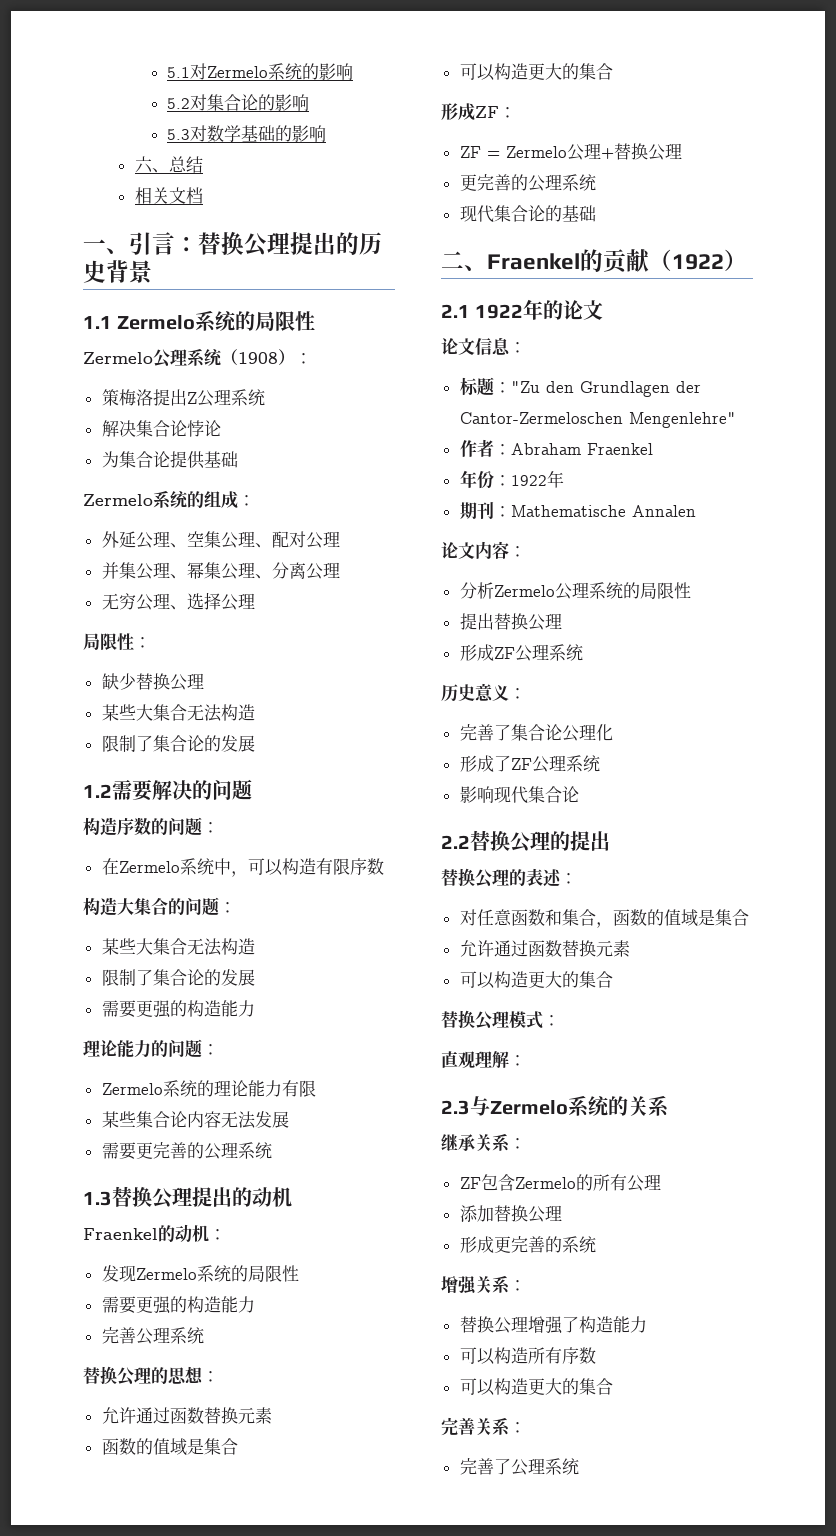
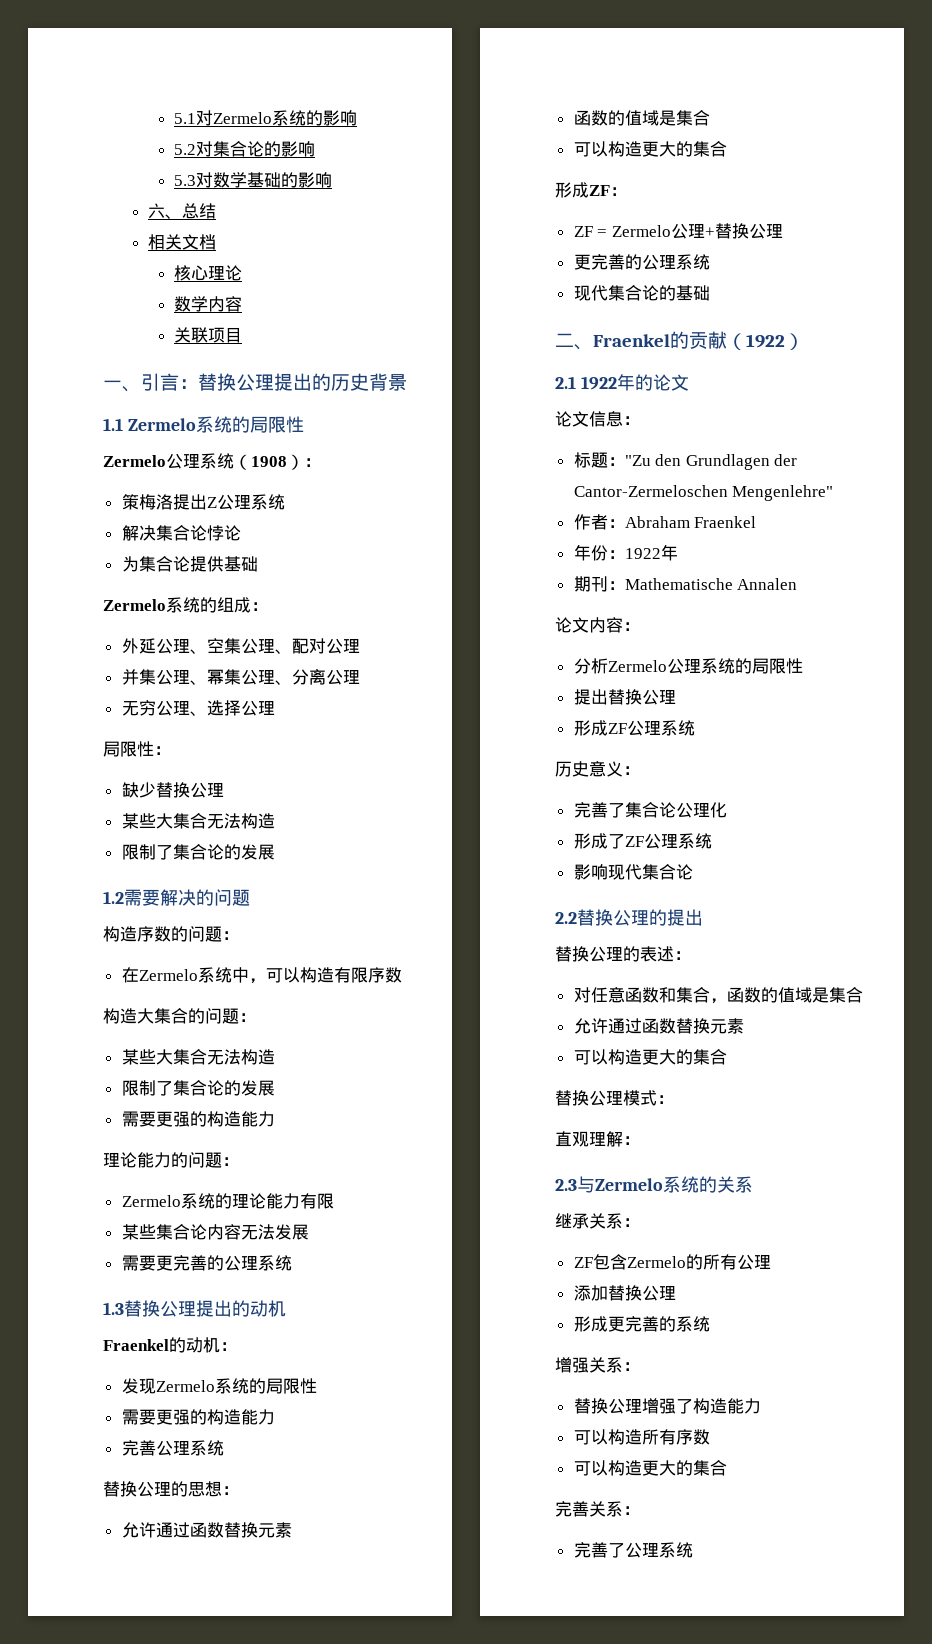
(203, 195) none -> [173,265,242,281] [173,296,242,312] [173,327,242,343] // 核心理论 // 数学内容 // 关联项目

